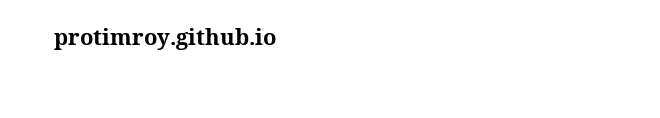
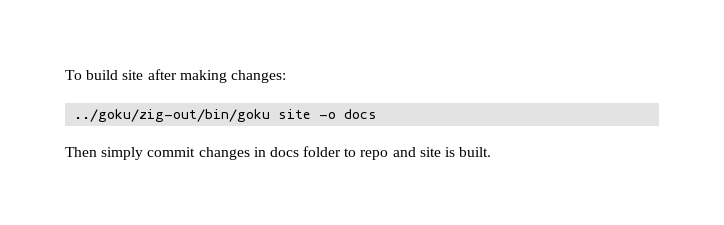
[54,28,276,50] protimroy.github.io -> [65,69,286,83] [74,109,378,122] [65,146,492,160] To build site after making changes: // ../goku/zig-out/bin/goku site -o docs // Then simply commit changes in docs folder to repo and site is built.

